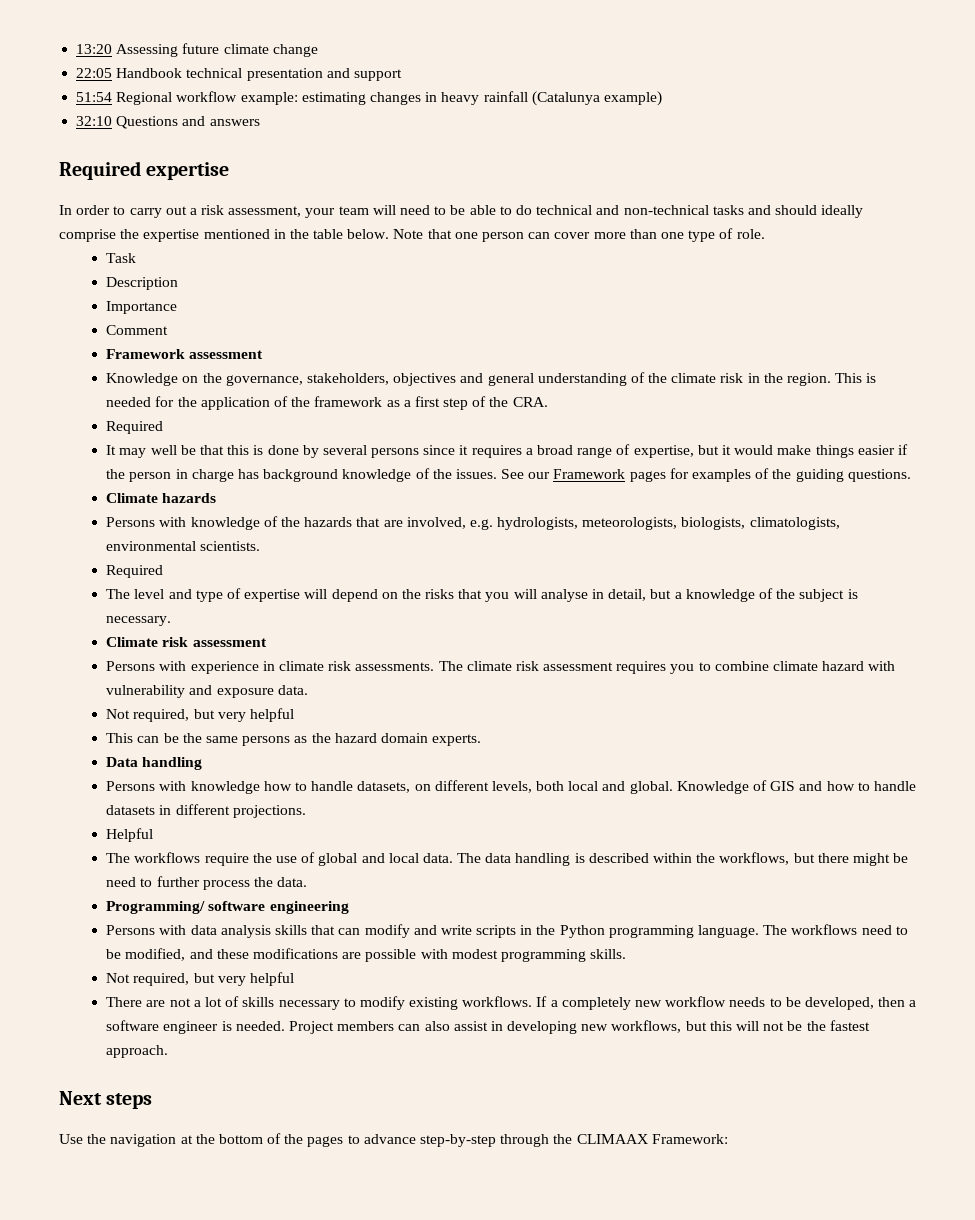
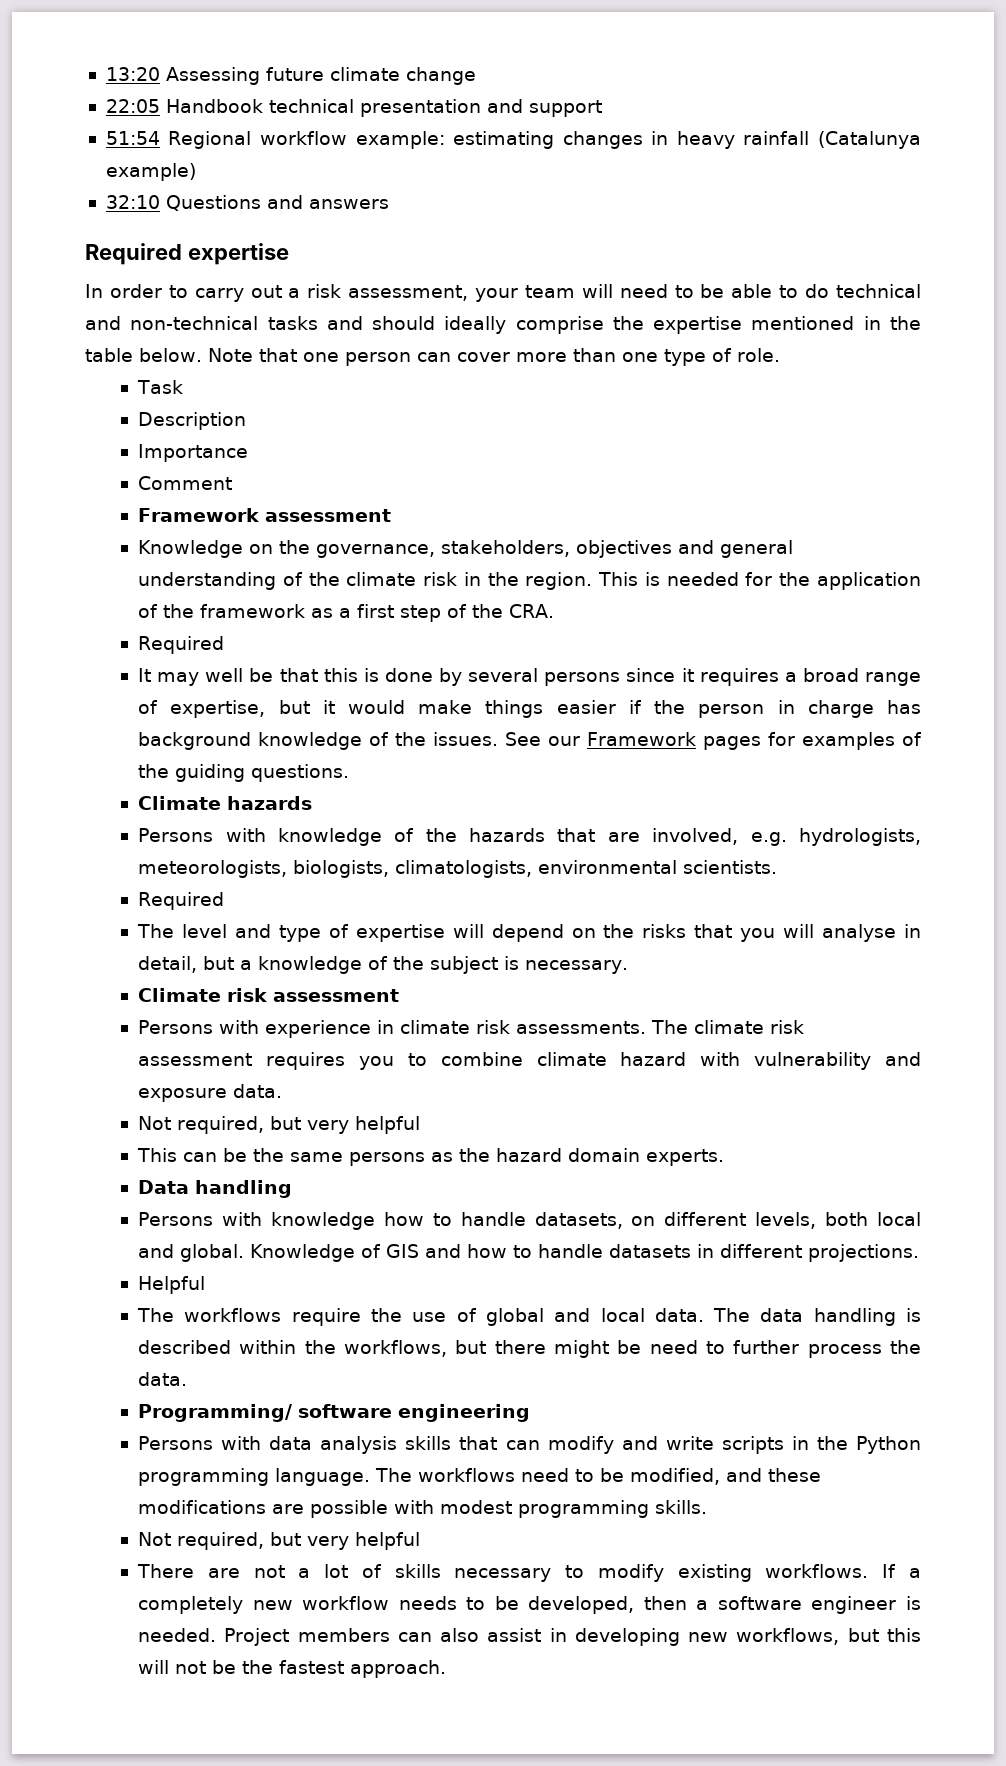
[59,1091,153,1109] [59,1133,728,1147] // Next steps // Use the navigation at the bottom of the pages to advance step-by-step through the CLIMAAX Framework: -> (447, 1669) none

